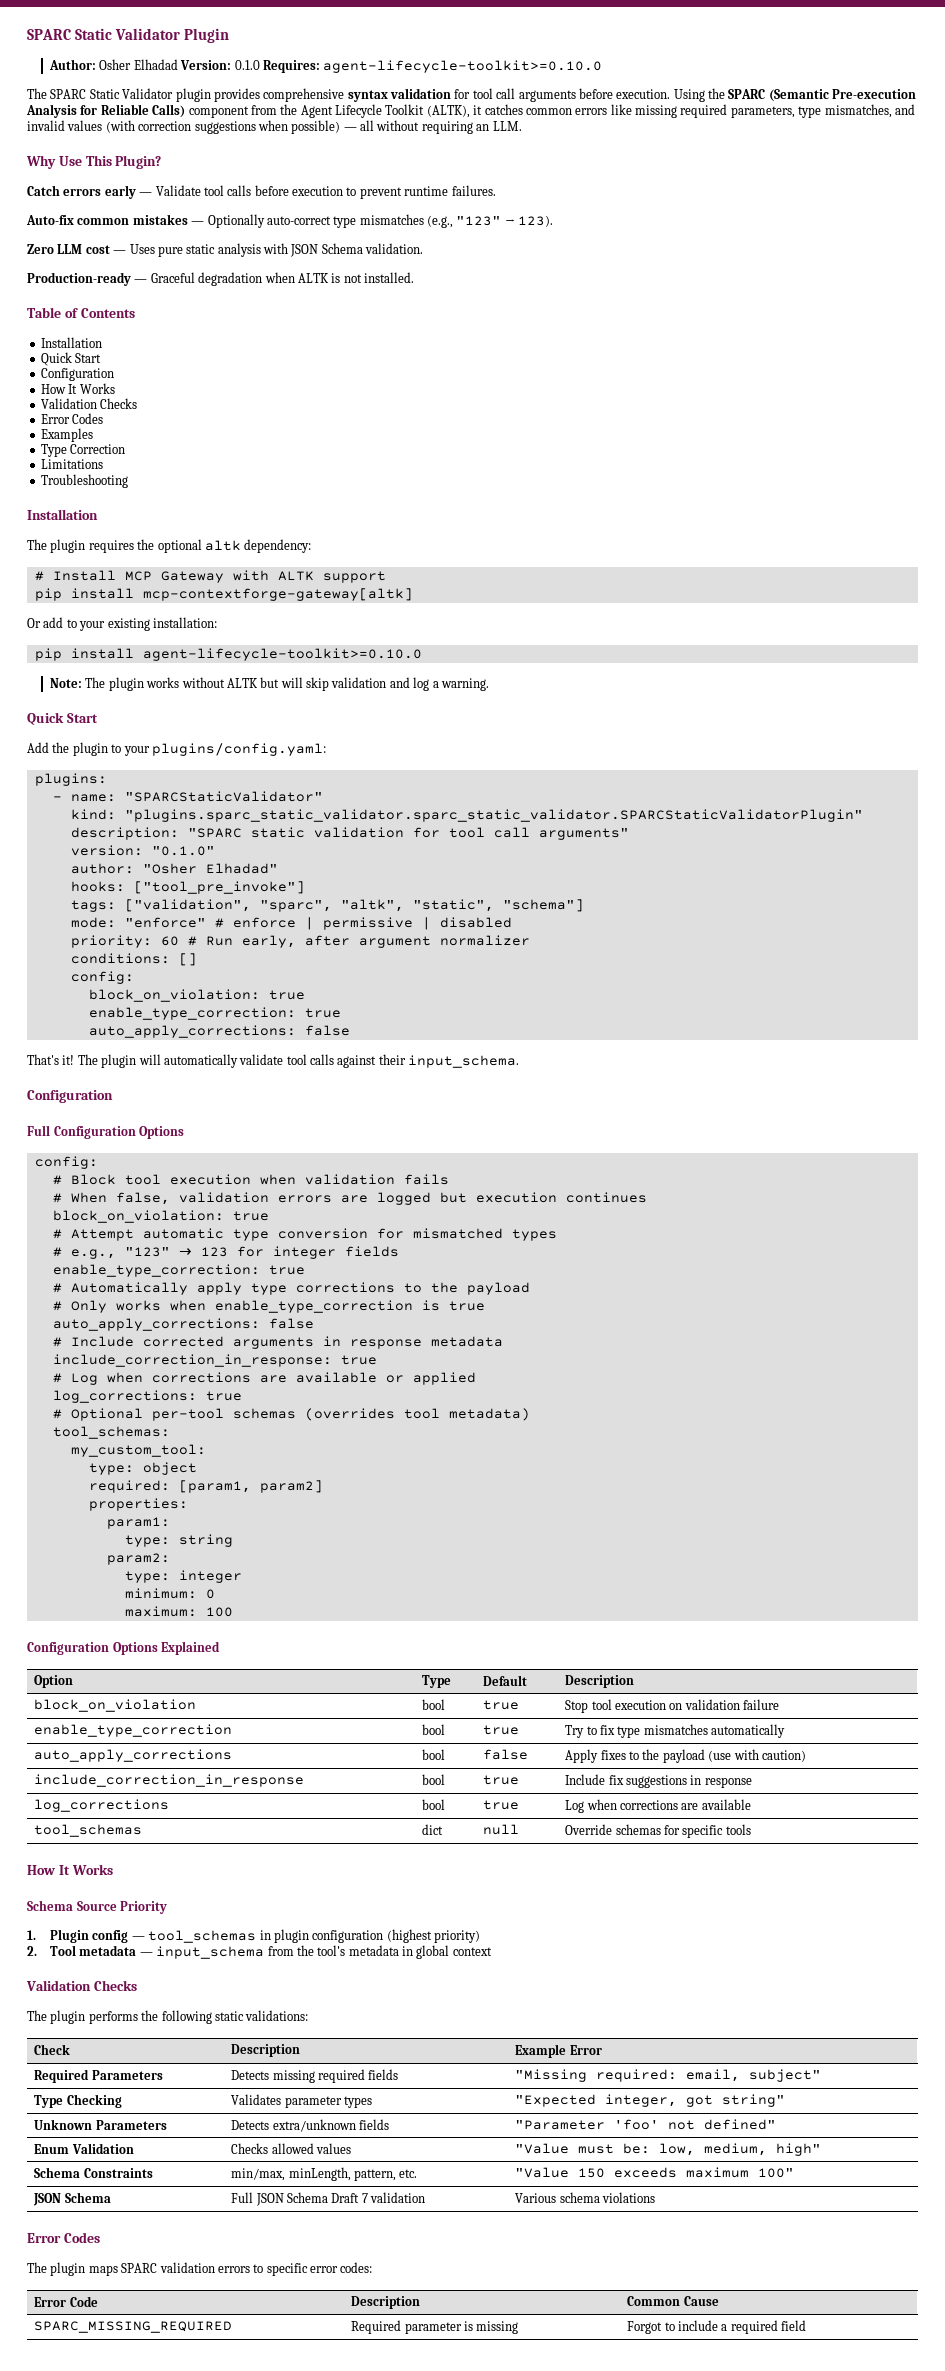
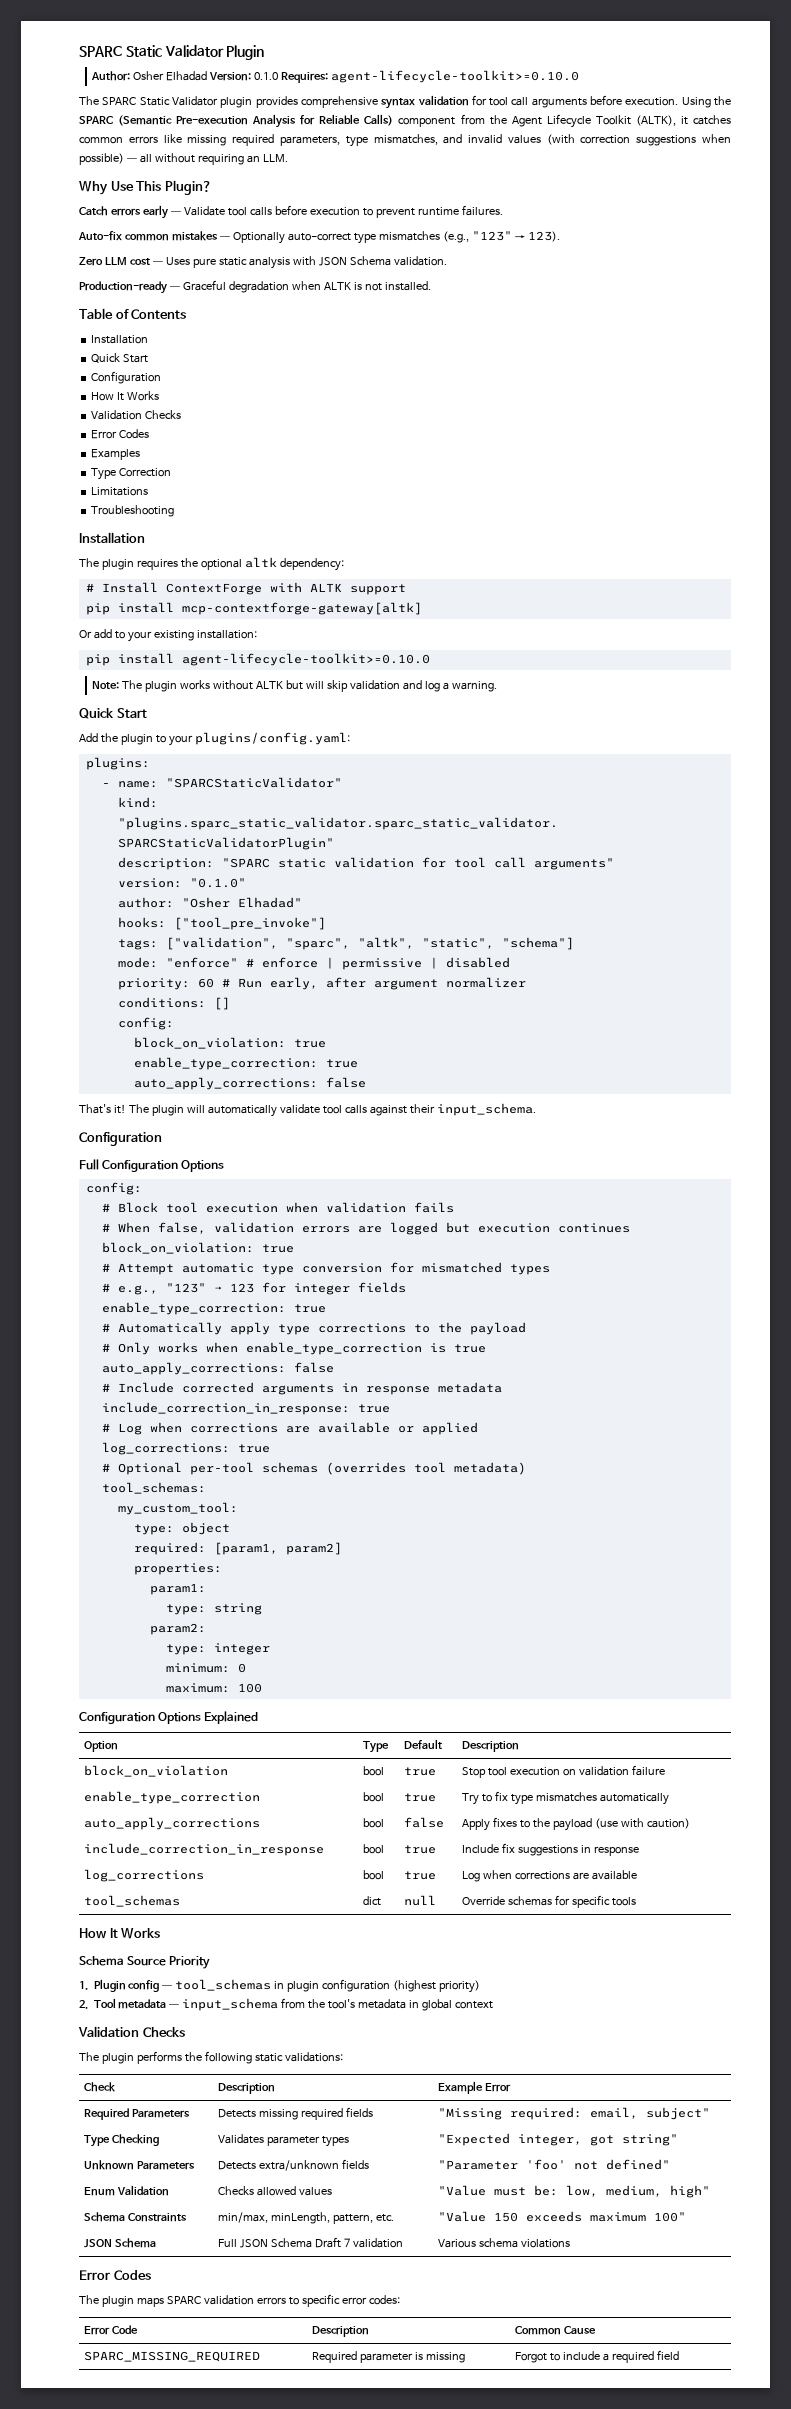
[124,571,224,583] MCP Gateway -> [165,583,262,595] ContextForge

